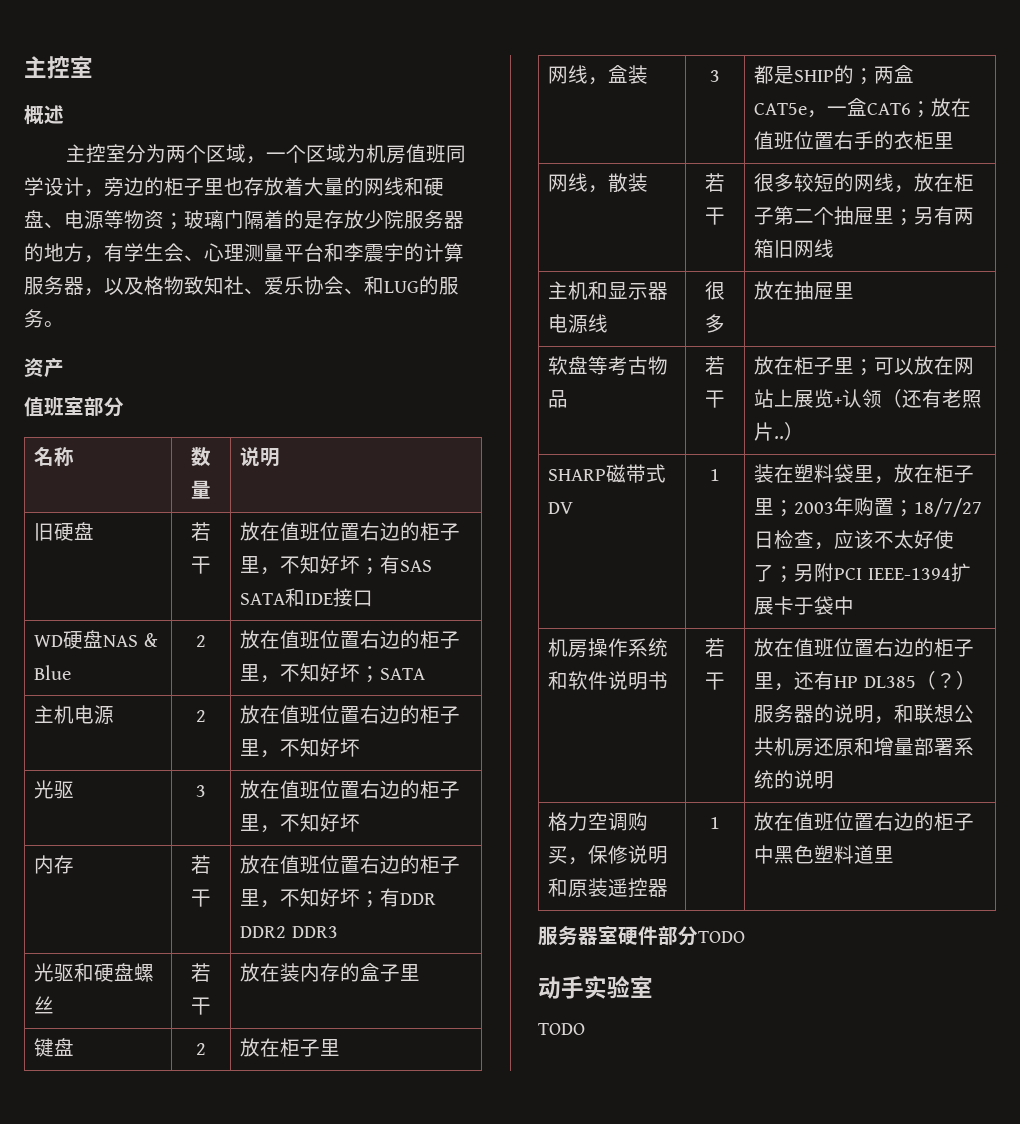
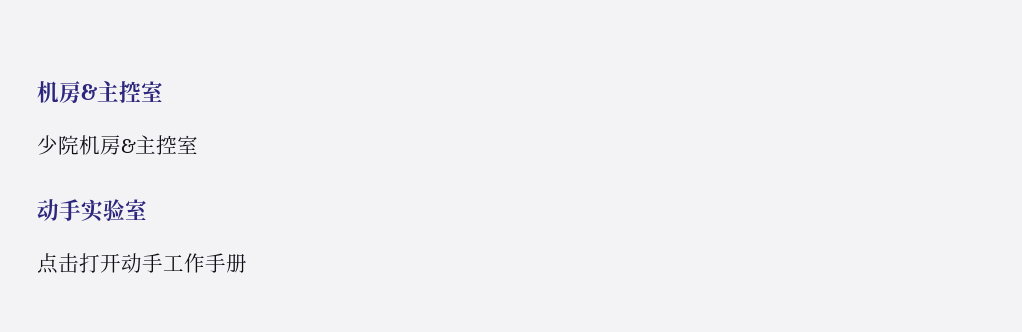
[24,56,93,79] [24,105,64,125] [66,144,467,164] [24,177,444,197] [24,210,464,230] [24,243,464,263] [24,276,459,296] [24,309,64,328] [24,358,64,378] [24,397,124,417] [34,447,75,467] [191,447,211,466] [191,480,211,499] [240,447,281,467] [34,522,95,541] [191,522,211,541] [191,556,211,574] [240,522,461,541] [240,555,433,575] [240,588,374,607] [34,630,158,649] [34,665,72,680] [196,635,206,647] [240,630,461,649] [240,663,426,683] [34,705,115,725] [196,710,206,722] [240,705,461,724] [240,738,361,758] [34,780,75,799] [196,785,206,797] [240,780,461,799] [240,813,361,833] [34,855,75,874] [191,855,211,874] [191,889,211,907] [240,855,461,874] [240,888,437,908] [240,926,338,938] [34,963,155,982] [34,996,55,1014] [191,963,211,982] [191,997,211,1015] [240,963,421,982] [34,1038,75,1057] [196,1043,206,1055] [240,1038,341,1057] [548,65,649,85] [710,70,720,82] [754,65,915,85] [754,98,972,118] [754,131,955,150] [548,173,649,193] [705,173,725,192] [705,207,725,225] [754,173,975,193] [754,206,975,226] [754,239,835,258] [548,281,669,300] [548,314,609,334] [705,281,725,300] [705,314,725,333] [754,281,855,300] [548,356,669,376] [548,390,569,408] [705,356,725,375] [705,390,725,408] [754,356,975,376] [754,389,983,408] [754,422,805,441] [548,464,667,483] [548,502,574,514] [710,469,720,481] [754,464,975,484] [754,497,983,517] [754,530,955,550] [754,563,971,583] [754,596,855,615] [548,638,669,658] [548,671,669,690] [705,638,725,657] [705,672,725,690] [754,638,975,657] [754,671,976,691] [754,704,975,724] [754,737,975,757] [754,770,835,789] [548,812,649,831] [548,845,669,865] [548,878,669,898] [710,817,720,829] [754,812,975,831] [754,845,895,864] [538,926,745,946] [538,975,653,999] [538,1023,585,1035] 主控室 // 概述 // 主控室分为两个区域，一个区域为机房值班同学设计，旁边的柜子里也存放着大量的网线和硬盘、电源等物资；玻璃门隔着的是存放少院服务器的地方，有学生会、心理测量平台和李震宇的计算服务器，以及格物致知社、爱乐协会、和LUG的服务。 // 资产 // 值班室部分 // 名称 | 数量 | 说明 // 旧硬盘 | 若干 | 放在值班位置右边的柜子里，不知好坏；有SAS SATA和IDE接口 // WD硬盘NAS & Blue | 2 | 放在值班位置右边的柜子里，不知好坏；SATA // 主机电源 | 2 | 放在值班位置右边的柜子里，不知好坏 // 光驱 | 3 | 放在值班位置右边的柜子里，不知好坏 // 内存 | 若干 | 放在值班位置右边的柜子里，不知好坏；有DDR DDR2 DDR3 // 光驱和硬盘螺丝 | 若干 | 放在装内存的盒子里 // 键盘 | 2 | 放在柜子里 // 网线，盒装 | 3 | 都是SHIP的；两盒CAT5e，一盒CAT6；放在值班位置右手的衣柜里 // 网线，散装 | 若干 | 很多较短的网线，放在柜子第二个抽屉里；另有两箱旧网线 // 主机和显示器电源线 | 很多 | 放在抽屉里 // 软盘等考古物品 | 若干 | 放在柜子里；可以放在网站上展览+认领（还有老照片..） // SHARP磁带式DV | 1 | 装在塑料袋里，放在柜子里；2003年购置；18/7/27日检查，应该不太好使了；另附PCI IEEE-1394扩展卡于袋中 // 机房操作系统和软件说明书 | 若干 | 放在值班位置右边的柜子里，还有HP DL385（？）服务器的说明，和联想公共机房还原和增量部署系统的说明 // 格力空调购买，保修说明和原装遥控器 | 1 | 放在值班位置右边的柜子中黑色塑料道里 // 服务器室硬件部分TODO // 动手实验室 // TODO -> [37,81,163,104] [37,135,198,155] [37,199,147,222] [37,253,247,274] 机房&主控室 // 少院机房&主控室 // 动手实验室 // 点击打开动手工作手册

